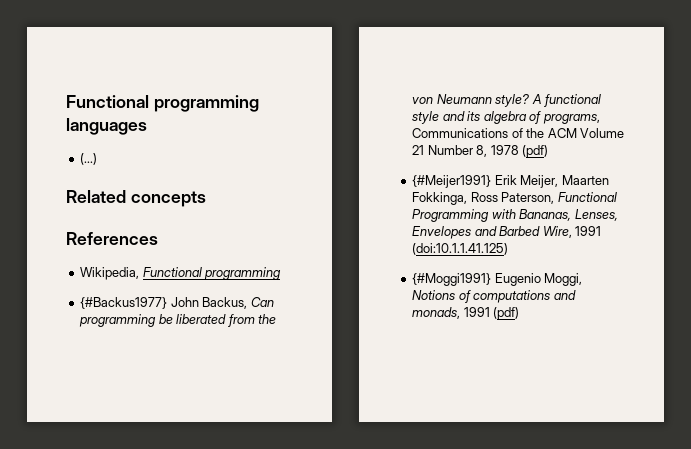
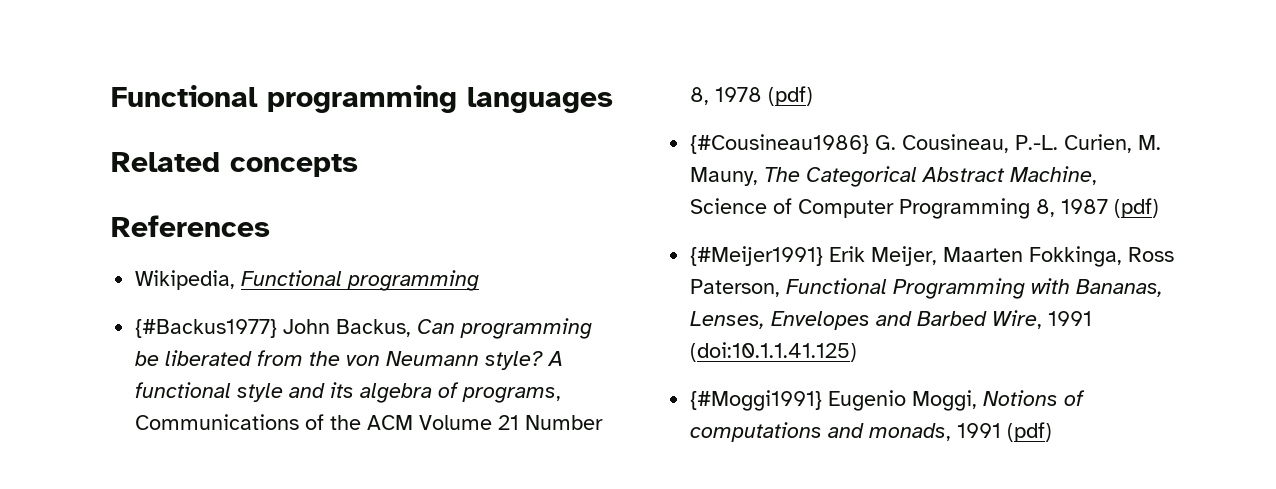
[80,153,98,165] // (...) -> (613, 100) none
(549, 151) none -> [690,134,1162,154] [690,166,1098,187] [690,198,1160,219] // {#Cousineau1986} G. Cousineau, P.-L. Curien, M. Mauny, The Categorical Abstract Machine, Science of Computer Programming 8, 1987 (pdf)

